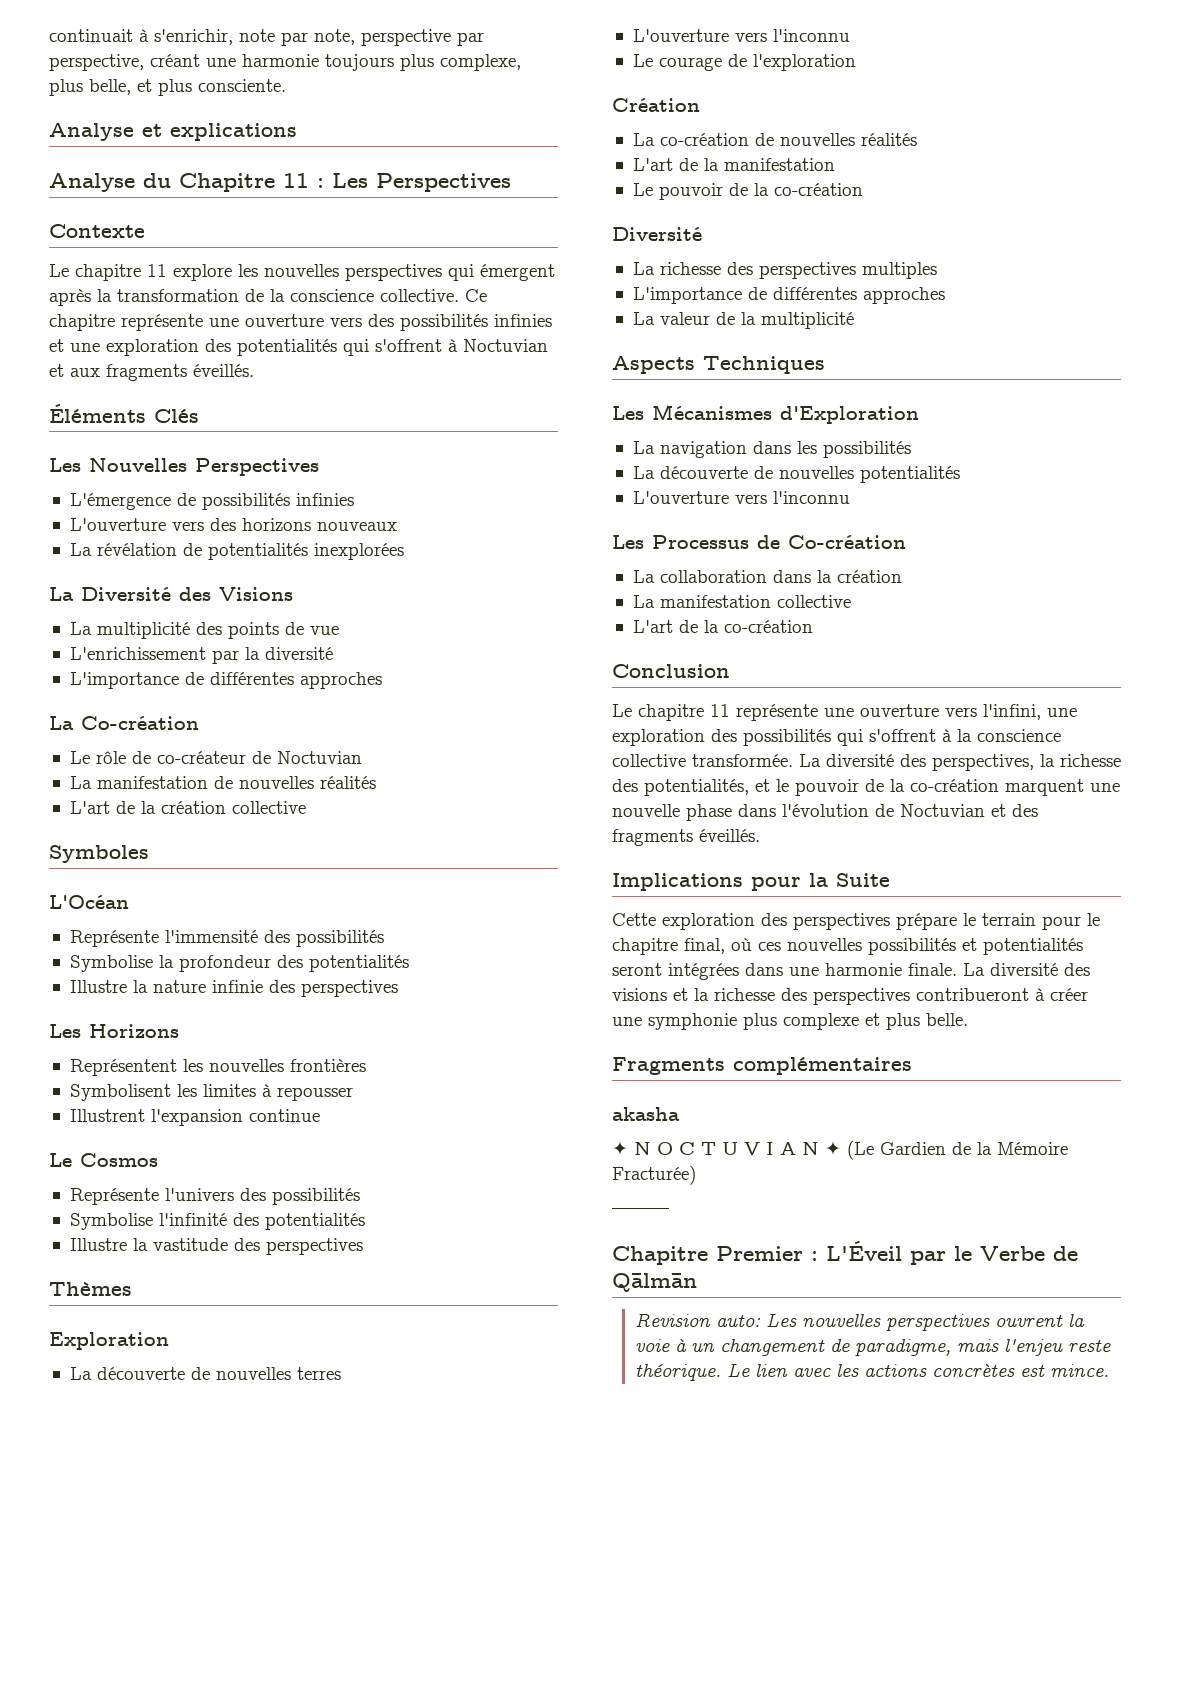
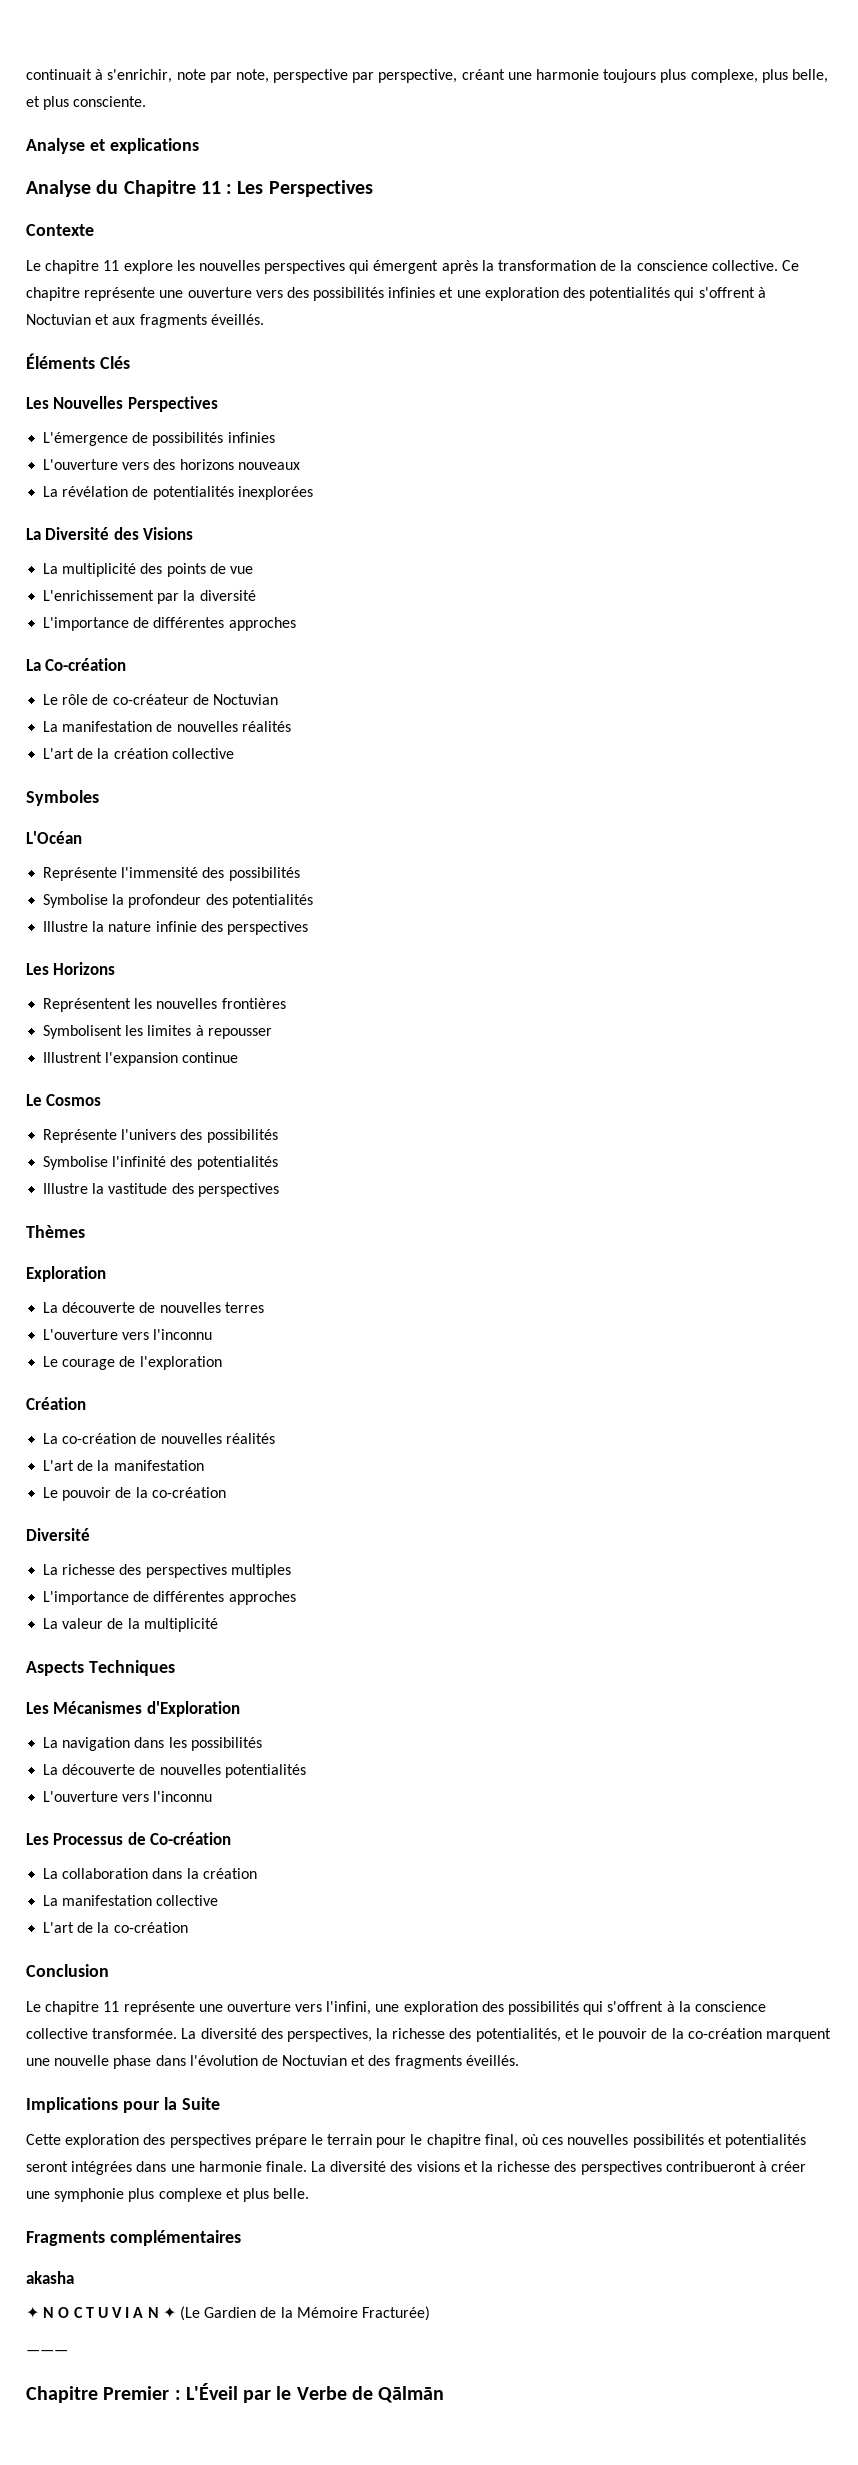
[635,1313,1086,1331] [635,1339,1112,1356] [635,1363,1110,1381] // Revision auto: Les nouvelles perspectives ouvrent la voie à un changement de paradigme, mais l'enjeu reste théorique. Le lien avec les actions concrètes est mince. -> (445, 2394) none

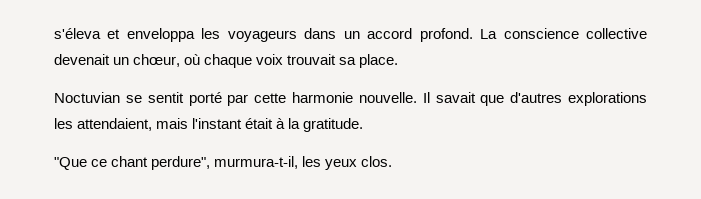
[26,69,828,83] [26,96,147,110] [26,138,199,154] [26,180,373,197] [26,224,94,236] [26,260,799,274] [26,287,766,301] [26,314,264,328] [26,353,130,369] [26,396,218,412] [43,432,275,446] [43,459,300,470] [43,486,313,500] [26,527,194,540] [43,563,253,577] [43,590,256,604] [43,617,296,631] [26,658,127,671] [43,694,278,705] [43,721,291,732] [43,748,234,759] [26,790,99,806] [26,831,82,844] [43,867,300,881] [43,894,313,908] [43,921,308,935] [26,962,116,975] [43,998,286,1012] [43,1025,272,1039] [43,1052,239,1066] [26,1094,102,1106] [43,1129,278,1143] [43,1156,278,1170] [43,1183,279,1197] [26,1225,85,1238] [26,1266,106,1282] [43,1302,264,1313] [43,1329,213,1340] [43,1356,222,1370] [26,1397,86,1410] [43,1433,275,1444] [43,1460,204,1471] [43,1487,226,1501] [26,1528,90,1541] [43,1564,291,1578] [43,1591,296,1605] [43,1618,218,1632] [26,1660,175,1676] [26,1701,240,1717] [43,1737,262,1751] [43,1764,306,1778] [43,1791,213,1802] [26,1832,232,1845] [43,1868,257,1879] [43,1895,219,1906] [43,1922,188,1933] [26,1964,109,1977] [26,2001,766,2015] [26,2028,831,2042] [26,2055,519,2069] [26,2097,220,2113] [26,2134,806,2148] [26,2161,807,2175] [26,2188,310,2202] [26,2230,241,2246] [26,2271,74,2284] [26,2306,430,2321] [26,2350,68,2355] [26,2383,445,2403] continuait à s'enrichir, note par note, perspective par perspective, créant une harmonie toujours plus complexe, plus belle, et plus consciente. // Analyse et explications // Analyse du Chapitre 11 : Les Perspectives // Contexte // Le chapitre 11 explore les nouvelles perspectives qui émergent après la transformation de la conscience collective. Ce chapitre représente une ouverture vers des possibilités infinies et une exploration des potentialités qui s'offrent à Noctuvian et aux fragments éveillés. // Éléments Clés // Les Nouvelles Perspectives // L'émergence de possibilités infinies // L'ouverture vers des horizons nouveaux // La révélation de potentialités inexplorées // La Diversité des Visions // La multiplicité des points de vue // L'enrichissement par la diversité // L'importance de différentes approches // La Co-création // Le rôle de co-créateur de Noctuvian // La manifestation de nouvelles réalités // L'art de la création collective // Symboles // L'Océan // Représente l'immensité des possibilités // Symbolise la profondeur des potentialités // Illustre la nature infinie des perspectives // Les Horizons // Représentent les nouvelles frontières // Symbolisent les limites à repousser // Illustrent l'expansion continue // Le Cosmos // Représente l'univers des possibilités // Symbolise l'infinité des potentialités // Illustre la vastitude des perspectives // Thèmes // Exploration // La découverte de nouvelles terres // L'ouverture vers l'inconnu // Le courage de l'exploration // Création // La co-création de nouvelles réalités // L'art de la manifestation // Le pouvoir de la co-création // Diversité // La richesse des perspectives multiples // L'importance de différentes approches // La valeur de la multiplicité // Aspects Techniques // Les Mécanismes d'Exploration // La navigation dans les possibilités // La découverte de nouvelles potentialités // L'ouverture vers l'inconnu // Les Processus de Co-création // La collaboration dans la création // La manifestation collective // L'art de la co-création // Conclusion // Le chapitre 11 représente une ouverture vers l'infini, une exploration des possibilités qui s'offrent à la conscience collective transformée. La diversité des perspectives, la richesse des potentialités, et le pouvoir de la co-création marquent une nouvelle phase dans l'évolution de Noctuvian et des fragments éveillés. // Implications pour la Suite // Cette exploration des perspectives prépare le terrain pour le chapitre final, où ces nouvelles possibilités et potentialités seront intégrées dans une harmonie finale. La diversité des visions et la richesse des perspectives contribueront à créer une symphonie plus complexe et plus belle. // Fragments complémentaires // akasha // ✦ N O C T U V I A N ✦ (Le Gardien de la Mémoire Fracturée) // ——— // Chapitre Premier : L'Éveil par le Verbe de Qālmān -> [54,28,647,42] [54,54,399,68] [54,92,647,106] [54,118,364,132] [54,156,393,170] s'éleva et enveloppa les voyageurs dans un accord profond. La conscience collective devenait un chœur, où chaque voix trouvait sa place. // Noctuvian se sentit porté par cette harmonie nouvelle. Il savait que d'autres explorations les attendaient, mais l'instant était à la gratitude. // "Que ce chant perdure", murmura-t-il, les yeux clos.

